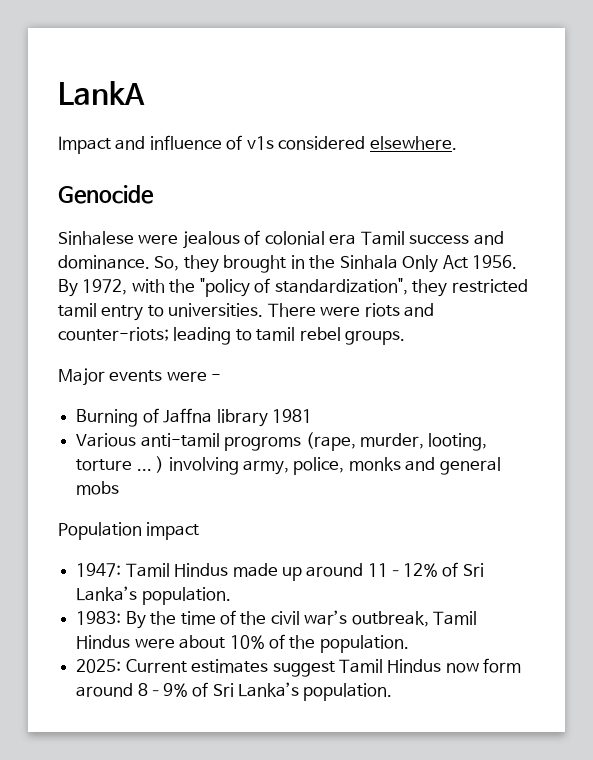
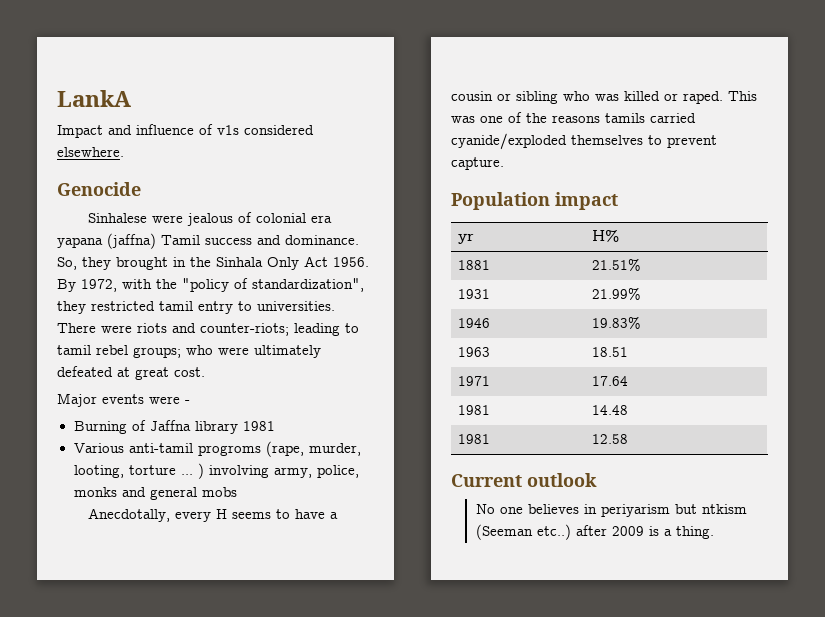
(357, 239) none -> [57,233,156,249] yapana (jaffna)
[345,330,406,345] groups. -> [133,345,321,358] [57,366,205,380] groups; who were ultimately defeated at great cost.
[58,522,200,540] [76,562,484,581] [76,586,231,605] [76,610,478,629] [76,634,409,653] [76,658,522,677] [76,682,393,701] Population impact // 1947: Tamil Hindus made up around 11–12% of Sri Lanka’s population. // 1983: By the time of the civil war’s outbreak, Tamil Hindus were about 10% of the population. // 2025: Current estimates suggest Tamil Hindus now form around 8–9% of Sri Lanka’s population. -> [87,508,338,522] [451,91,757,104] [451,112,696,123] [451,133,717,150] [451,157,504,170] [451,192,618,210] [458,233,475,244] [592,230,620,242] [458,260,491,270] [592,258,642,271] [458,289,491,299] [592,287,642,300] [458,318,491,328] [592,316,642,329] [458,347,491,357] [592,347,629,357] [458,376,491,386] [592,376,629,386] [458,405,491,415] [592,405,629,415] [458,434,491,444] [592,434,629,444] [451,473,597,487] [475,504,747,517] [475,524,714,540] Anecdotally, every H seems to have a cousin or sibling who was killed or raped. This was one of the reasons tamils carried cyanide/exploded themselves to prevent capture. // Population impact // yr | H% // 1881 | 21.51% // 1931 | 21.99% // 1946 | 19.83% // 1963 | 18.51 // 1971 | 17.64 // 1981 | 14.48 // 1981 | 12.58 // Current outlook // No one believes in periyarism but ntkism (Seeman etc..) after 2009 is a thing.

